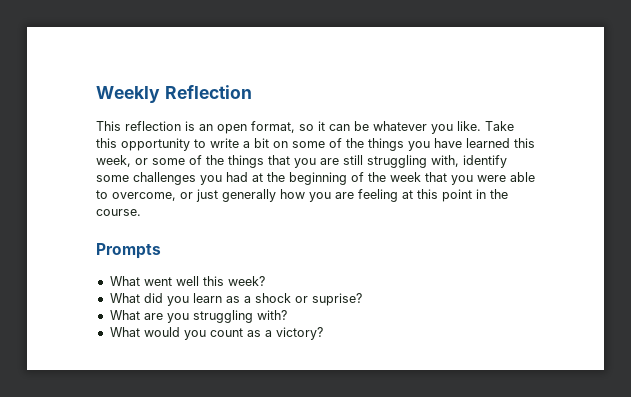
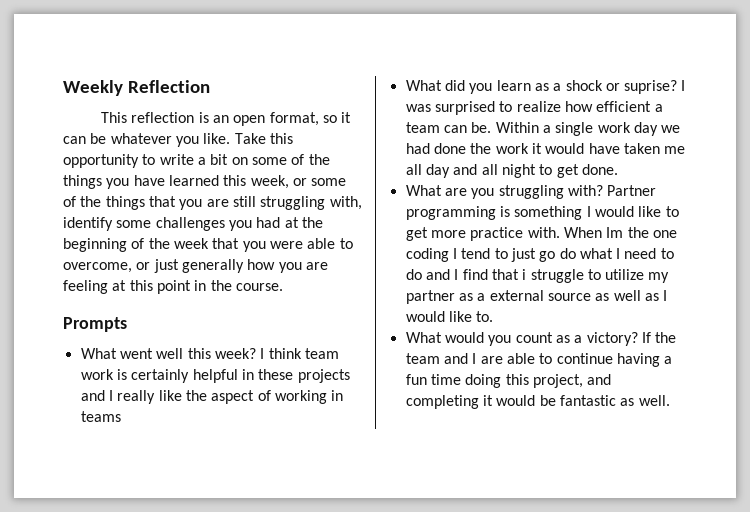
(265, 281) none -> [260,348,339,359] [80,369,350,383] [80,390,344,404] [80,411,121,422] I think team work is certainly helpful in these projects and I really like the aspect of working in teams
(362, 299) none -> [681,80,686,91] [405,101,663,115] [405,122,681,136] [405,143,686,154] [405,164,618,178] I was surprised to realize how efficient a team can be. Within a single work day we had done the work it would have taken me all day and all night to get done.
(287, 315) none -> [607,185,657,196] [405,206,679,220] [405,227,677,241] [405,248,674,262] [405,269,670,283] [405,290,668,304] [405,311,494,322] Partner programming is something I would like to get more practice with. When Im the one coding I tend to just go do what I need to do and I find that i struggle to utilize my partner as a external source as well as I would like to.
(323, 333) none -> [641,332,677,343] [405,353,673,367] [405,374,612,388] [405,395,670,409] If the team and I are able to continue having a fun time doing this project, and completing it would be fantastic as well.

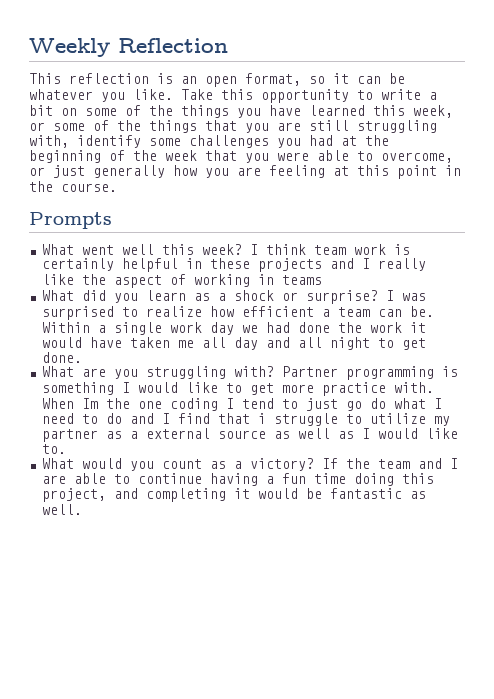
[624,80,678,94] suprise? -> [305,290,378,304] surprise?

